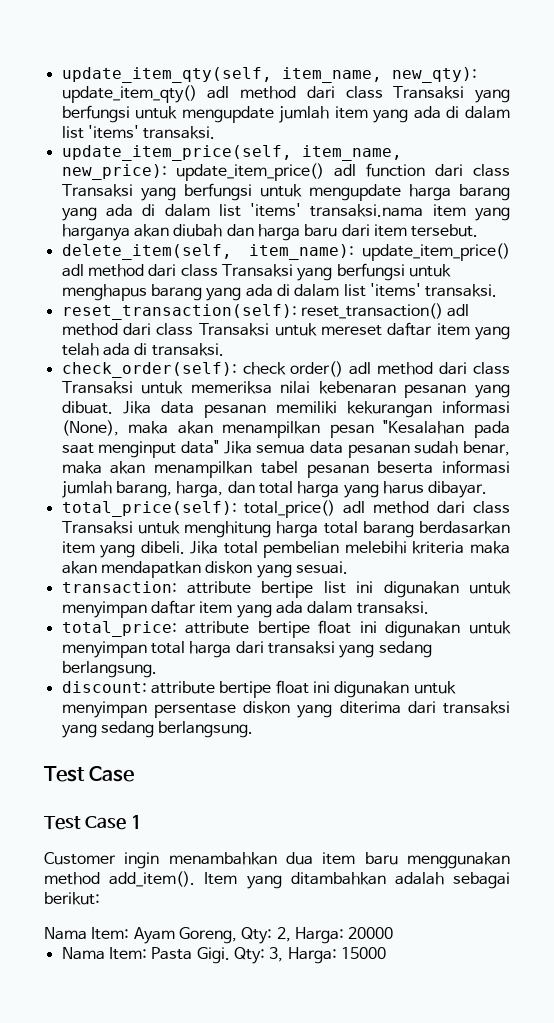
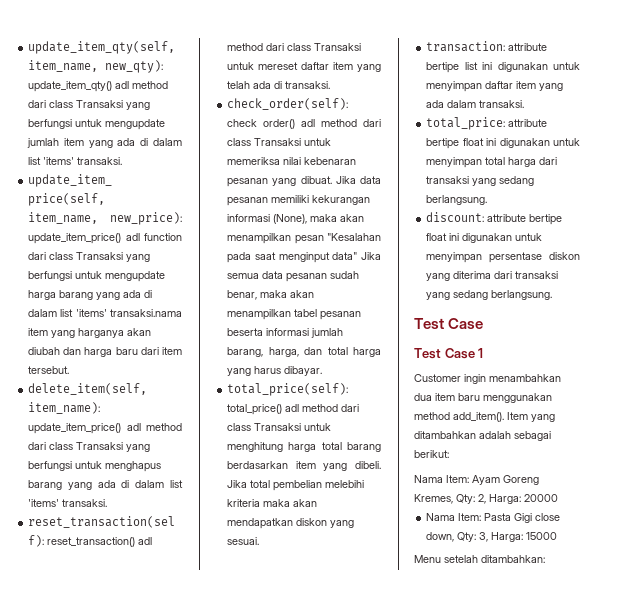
[178,927,237,944] Goreng, -> [503,475,539,485] [414,494,453,504] Goreng Kremes,
[196,947,230,964] Gigi. -> [514,513,561,523] [426,532,455,542] Gigi close down,
(386, 953) none -> [414,555,545,563] // Menu setelah ditambahkan:

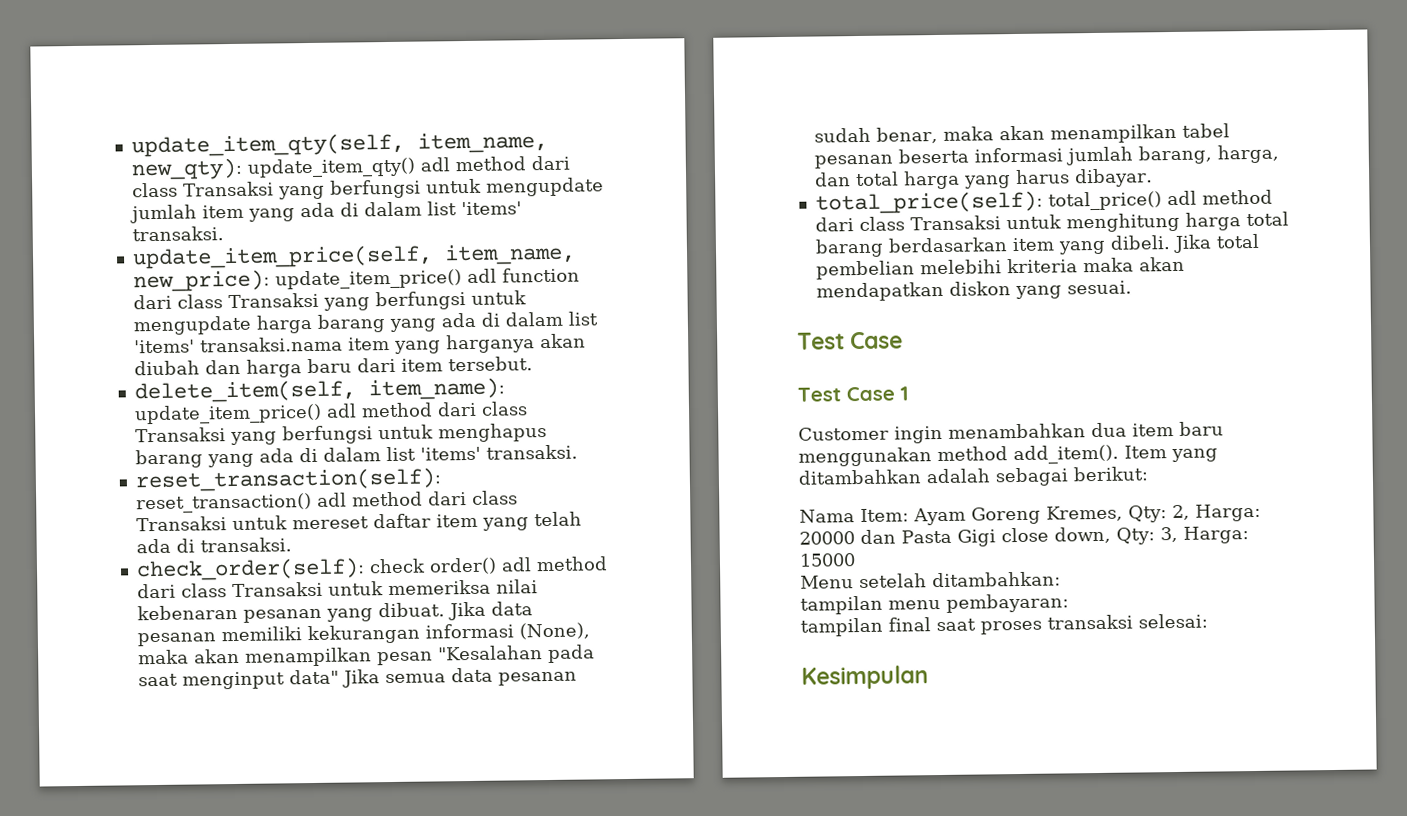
[426,41,548,52] [426,62,580,73] [426,81,564,92] [426,100,525,108] [426,117,548,130] [426,138,580,149] [426,157,558,168] [426,176,535,186] [426,195,488,205] [426,212,563,225] [426,233,543,243] [426,252,580,263] [426,271,559,281] [426,290,553,300] // transaction: attribute bertipe list ini digunakan untuk menyimpan daftar item yang ada dalam transaksi. // total_price: attribute bertipe float ini digunakan untuk menyimpan total harga dari transaksi yang sedang berlangsung. // discount: attribute bertipe float ini digunakan untuk menyimpan persentase diskon yang diterima dari transaksi yang sedang berlangsung. -> (1132, 287) none
[426,513,482,521] // Nama Item: -> [860,529,896,545] dan
(545, 559) none -> [800,593,1069,615] [800,613,1208,637] [801,665,929,690] // tampilan menu pembayaran: // tampilan final saat proses transaksi selesai: // Kesimpulan

